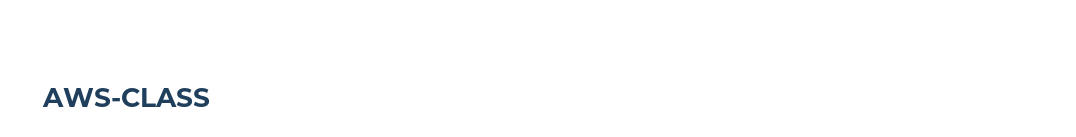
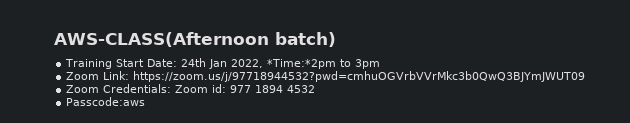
[42,88,210,107] AWS-CLASS -> [54,32,336,47] [65,58,381,69] [66,71,586,82] [66,84,316,93] [66,97,146,106] AWS-CLASS(Afternoon batch) // Training Start Date: 24th Jan 2022, *Time:*2pm to 3pm // Zoom Link: https://zoom.us/j/97718944532?pwd=cmhuOGVrbVVrMkc3b0QwQ3BJYmJWUT09 // Zoom Credentials: Zoom id: 977 1894 4532 // Passcode:aws

